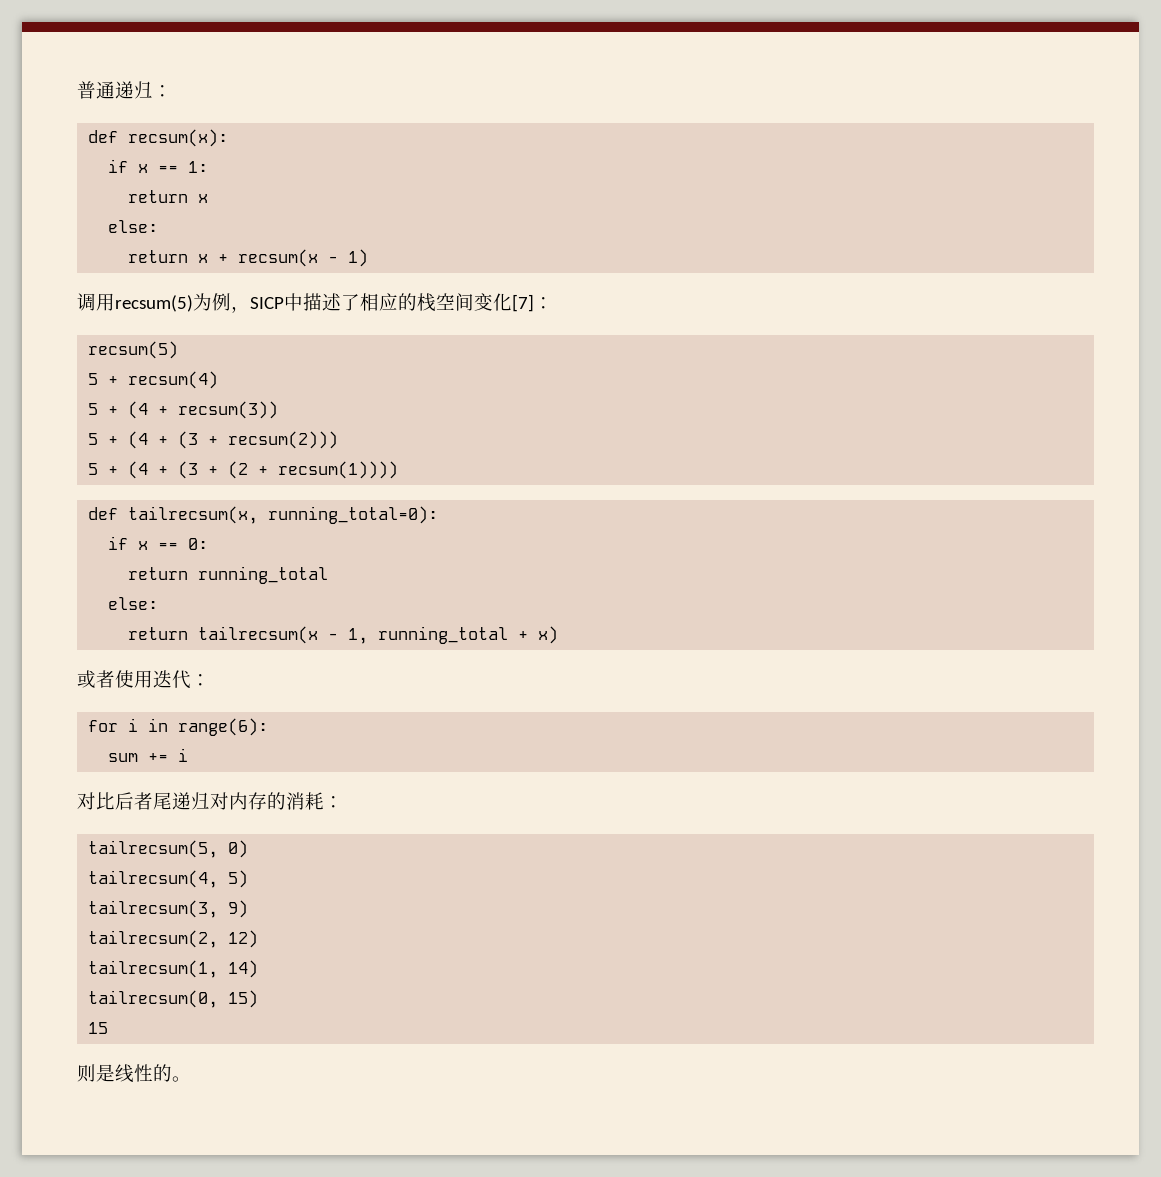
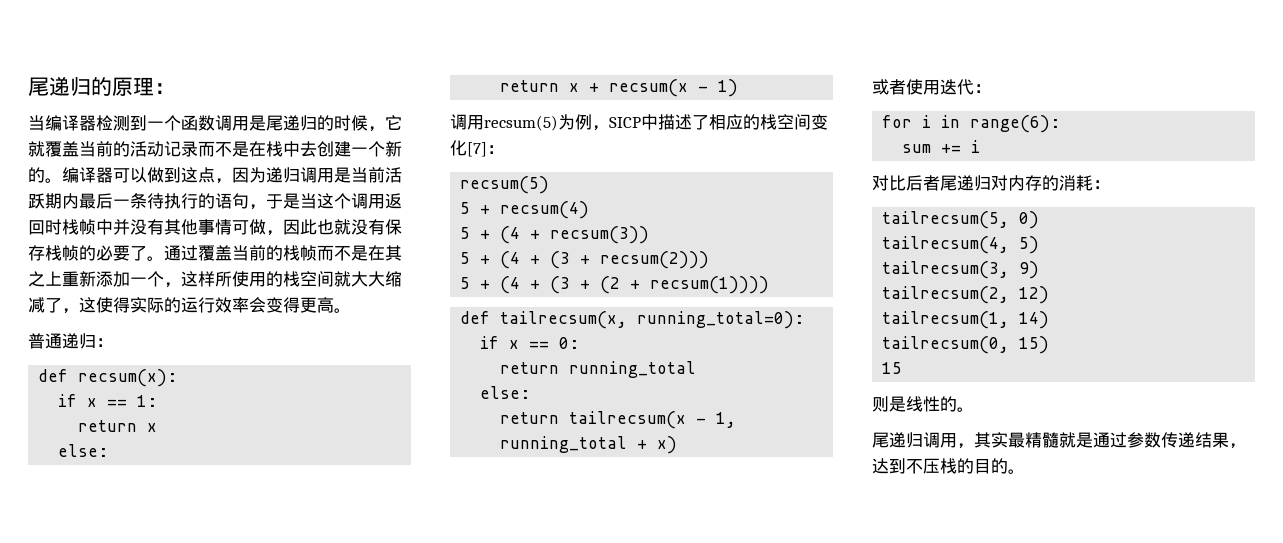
(77, 90) none -> [28,76,175,96] [28,115,402,132] [28,141,402,157] [28,167,402,184] [28,193,402,210] [28,219,402,236] [28,245,402,261] [28,271,402,288] [28,297,351,314] 尾递归的原理： // 当编译器检测到一个函数调用是尾递归的时候，它就覆盖当前的活动记录而不是在栈中去创建一个新的。编译器可以做到这点，因为递归调用是当前活跃期内最后一条待执行的语句，于是当这个调用返回时栈帧中并没有其他事情可做，因此也就没有保存栈帧的必要了。通过覆盖当前的栈帧而不是在其之上重新添加一个，这样所使用的栈空间就大大缩减了，这使得实际的运行效率会变得更高。 //
(191, 1079) none -> [872,432,1246,449] [872,458,1025,474] // 尾递归调用，其实最精髓就是通过参数传递结果，达到不压栈的目的。

